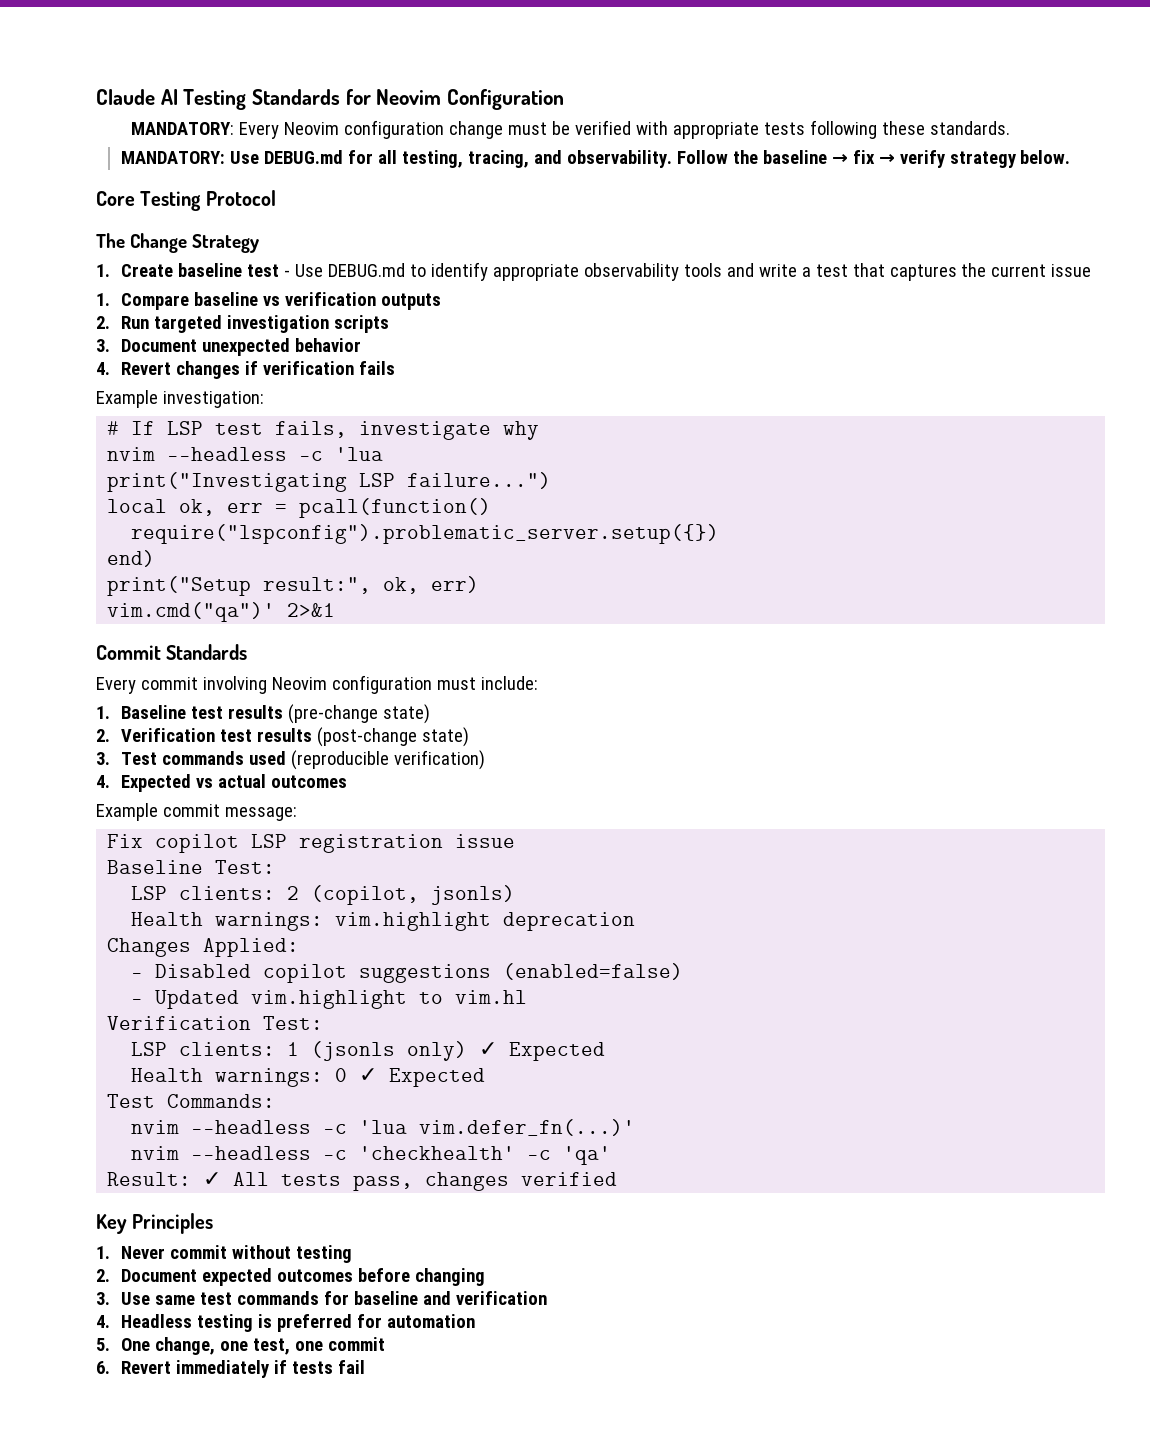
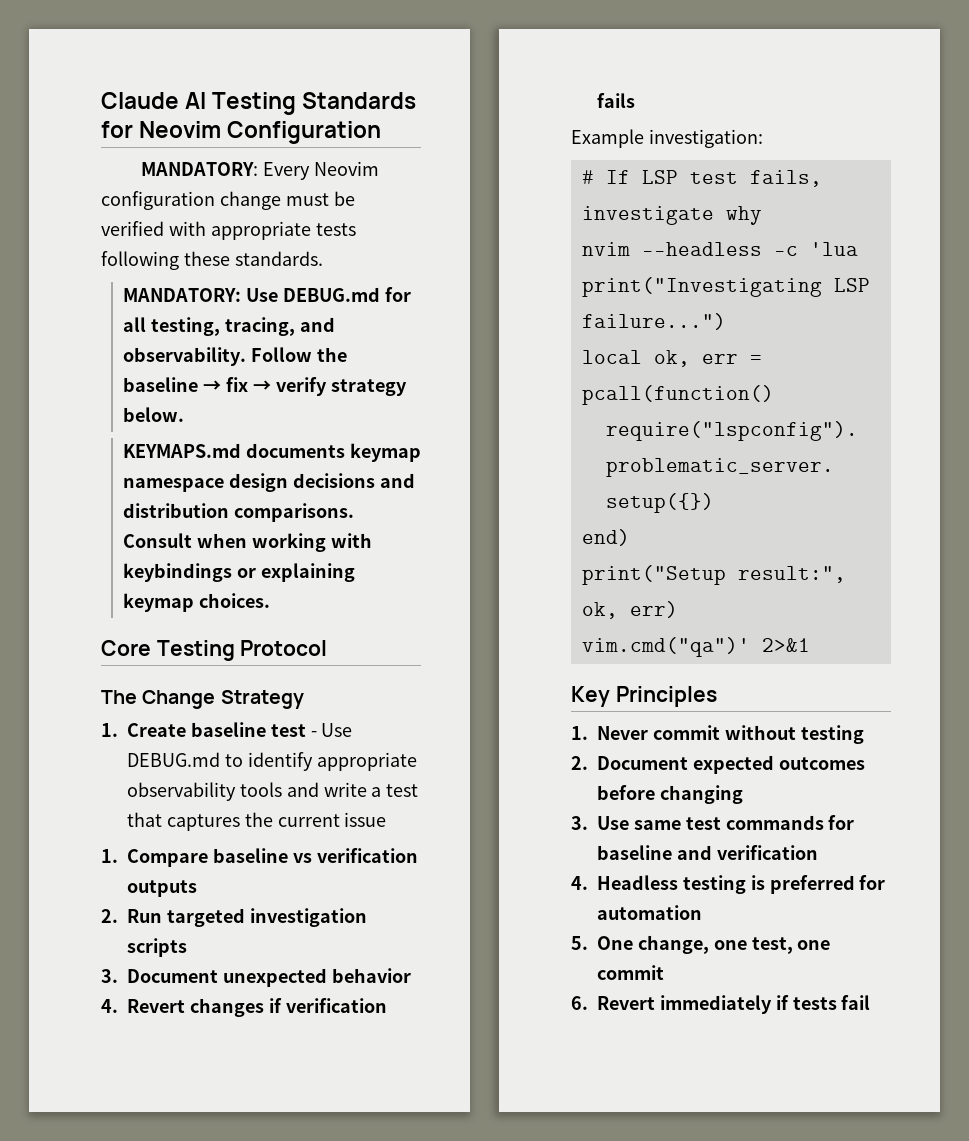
(1071, 157) none -> [123,443,421,462] [123,473,415,492] [123,503,355,522] [123,533,372,552] [123,563,355,582] [123,593,271,612] // KEYMAPS.md documents keymap namespace design decisions and distribution comparisons. Consult when working with keybindings or explaining keymap choices.
[96,644,248,660] [96,675,538,694] [96,704,430,724] [96,727,469,747] [96,750,485,770] [96,774,347,792] [96,803,297,821] [107,834,516,853] [107,860,276,874] [131,885,516,905] [131,912,636,931] [107,938,300,957] [131,963,684,983] [131,990,528,1009] [107,1016,324,1030] [131,1041,606,1061] [131,1068,486,1087] [107,1094,276,1108] [131,1119,636,1136] [131,1146,612,1165] [107,1172,618,1191] // Commit Standards // Every commit involving Neovim configuration must include: // 1. Baseline test results (pre-change state) // 2. Verification test results (post-change state) // 3. Test commands used (reproducible verification) // 4. Expected vs actual outcomes // Example commit message: // Fix copilot LSP registration issue // Baseline Test: // LSP clients: 2 (copilot, jsonls) // Health warnings: vim.highlight deprecation // Changes Applied: // - Disabled copilot suggestions (enabled=false) // - Updated vim.highlight to vim.hl // Verification Test: // LSP clients: 1 (jsonls only) ✓ Expected // Health warnings: 0 ✓ Expected // Test Commands: // nvim --headless -c 'lua vim.defer_fn(...)' // nvim --headless -c 'checkhealth' -c 'qa' // Result: ✓ All tests pass, changes verified -> (810, 645) none

